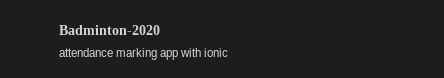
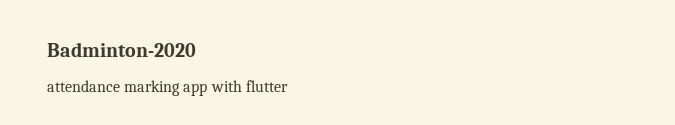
[204,48,229,57] ionic -> [245,80,288,92] flutter

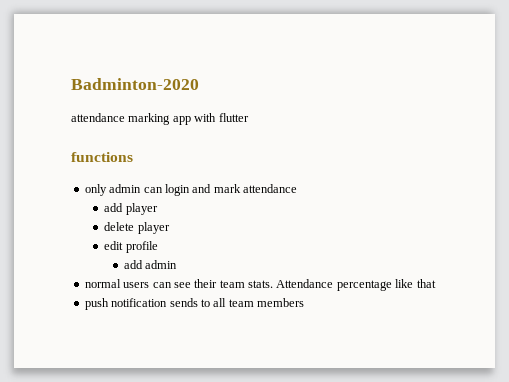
(288, 86) none -> [71,152,133,162] [84,184,297,196] [104,203,158,215] [104,222,170,234] [104,241,158,253] [123,260,178,269] [84,279,436,291] [84,298,304,310] // functions // only admin can login and mark attendance // add player // delete player // edit profile // add admin // normal users can see their team stats. Attendance percentage like that // push notification sends to all team members

